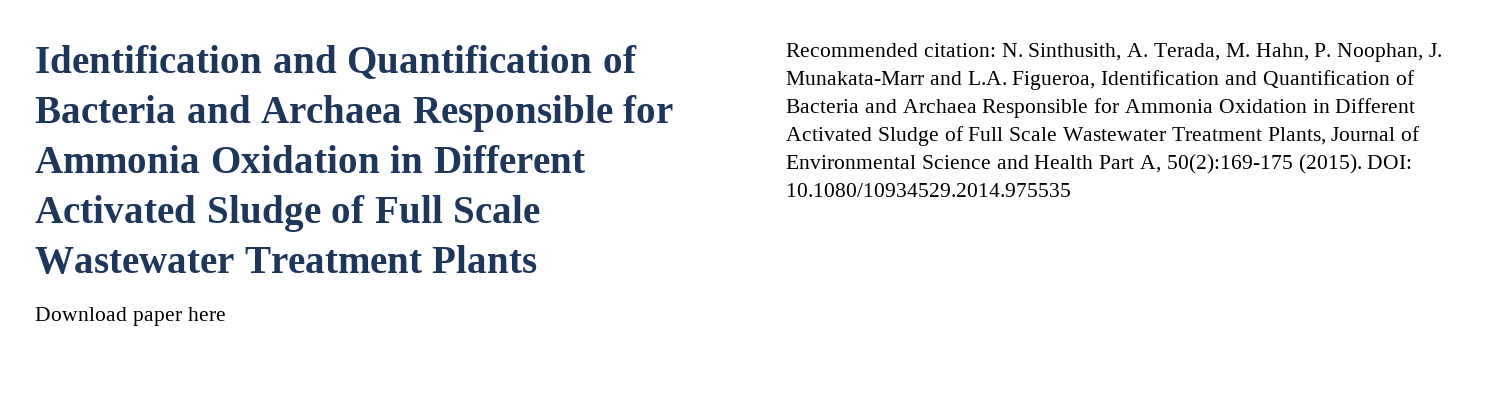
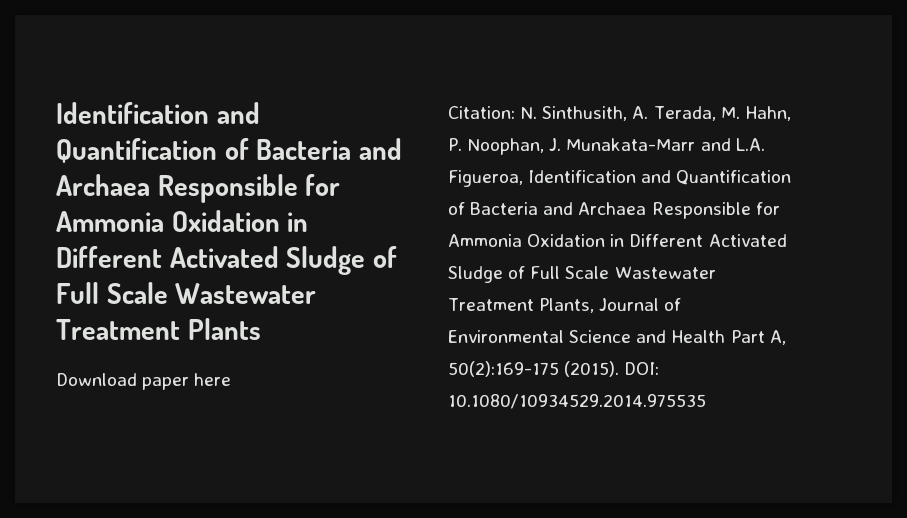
[786,43,996,57] Recommended citation: -> [448,106,515,119] Citation:

